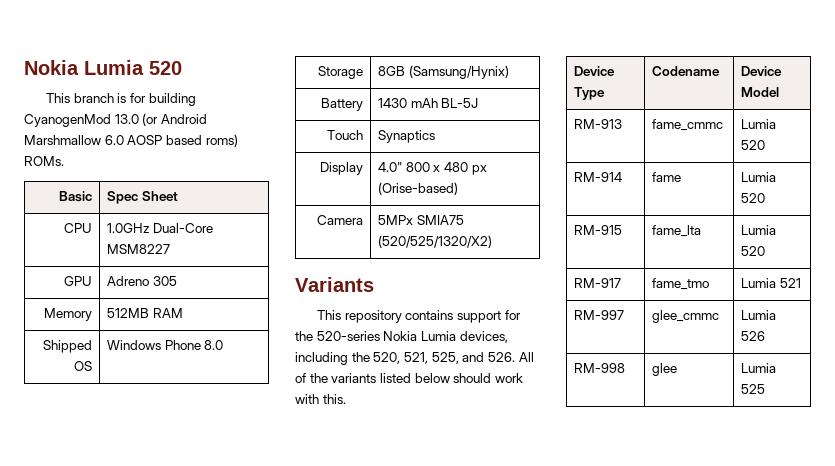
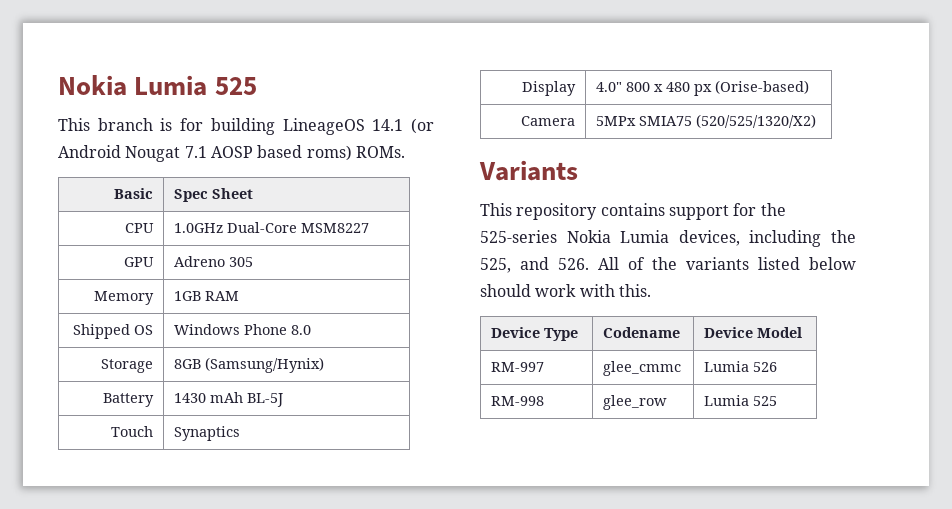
[24,60,182,75] Nokia Lumia 520 -> [58,75,257,96] Nokia Lumia 525
[24,113,207,127] [24,135,124,145] CyanogenMod 13.0 (or Android Marshmallow 6.0 -> [282,118,434,135] [58,145,207,162] LineageOS 14.1 (or Android Nougat 7.1
[107,308,150,318] 512MB -> [174,291,202,301] 1GB
[316,331,380,341] 520-series -> [480,230,557,243] 525-series
[373,352,428,364] 520, 521, -> (856, 236) none
[574,119,623,129] [652,119,724,131] [741,119,777,129] [741,140,766,150] [574,172,623,182] [652,172,682,182] [741,172,777,182] [741,193,766,203] [574,225,623,235] [652,225,702,237] [741,225,777,235] [741,246,766,256] [574,278,622,288] [652,278,710,290] [741,278,801,288] // RM-913 | fame_cmmc | Lumia 520 // RM-914 | fame | Lumia 520 // RM-915 | fame_lta | Lumia 520 // RM-917 | fame_tmo | Lumia 521 -> (803, 332) none
[652,363,678,376] glee -> [603,395,668,410] glee_row

